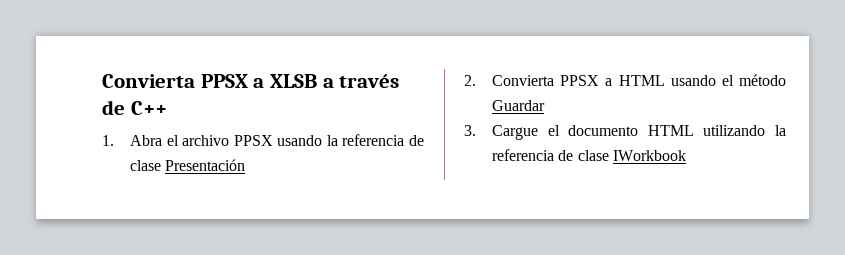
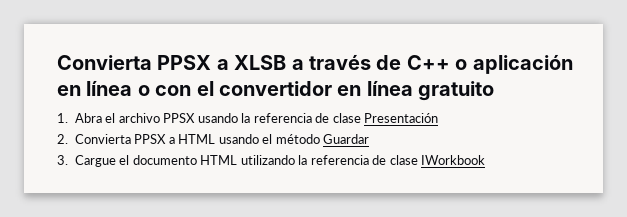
(167, 108) none -> [455,54,573,74] [57,80,495,101] o aplicación en línea o con el convertidor en línea gratuito

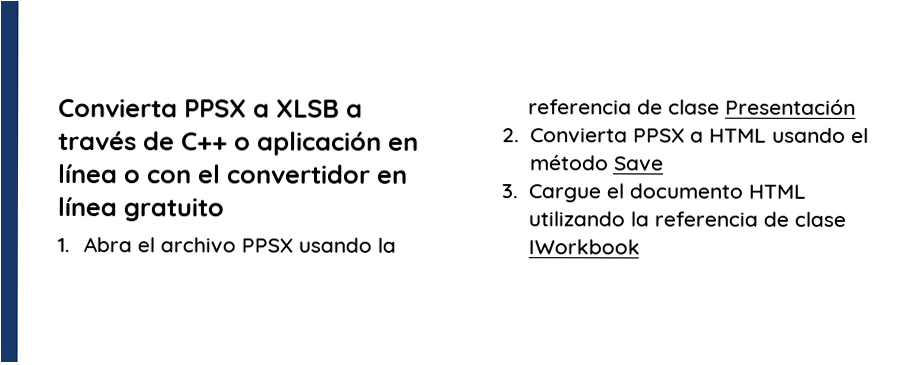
[323,134,370,144] Guardar -> [613,156,664,172] Save

